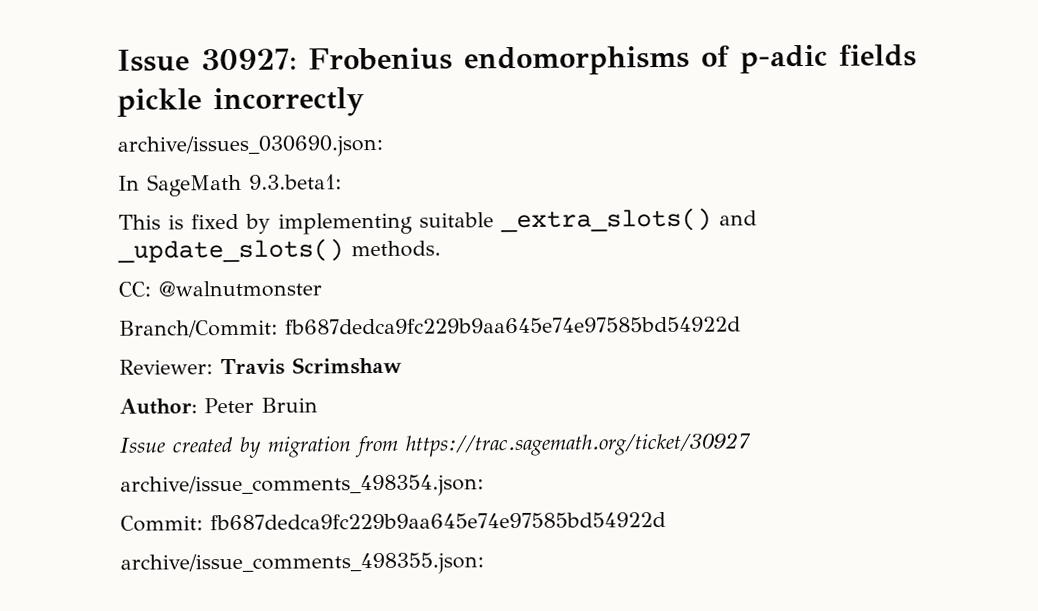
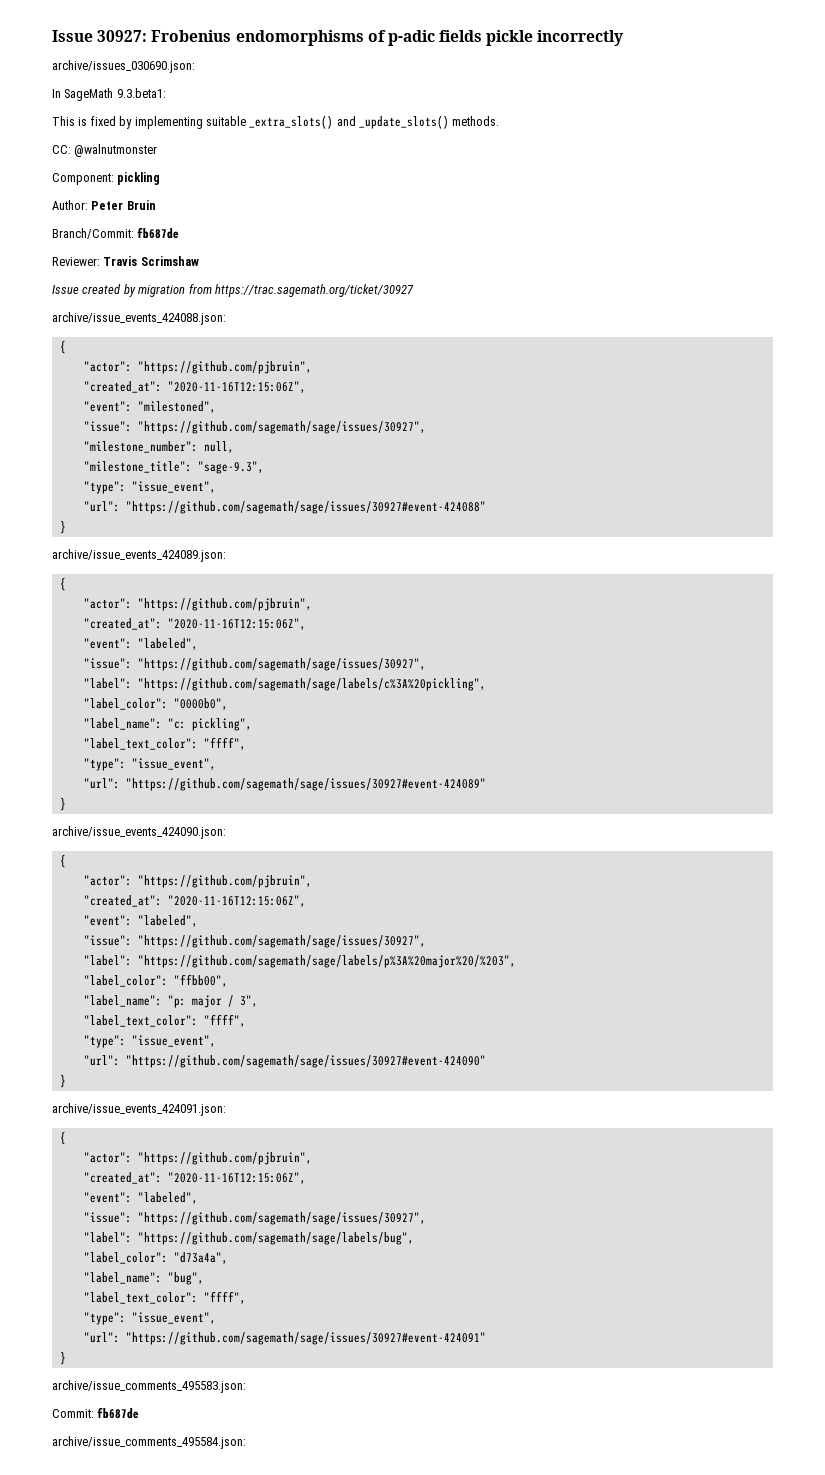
(322, 289) none -> [52,172,161,185] [52,200,156,210] // Component: pickling // Author: Peter Bruin
[285,316,741,335] fb687dedca9fc229b9aa645e74e97585bd54922d -> [137,227,180,239] fb687de
[119,397,318,415] // Author: Peter Bruin -> (199, 261) none
[120,474,484,498] archive/issue_comments_498354.json: -> [52,312,226,325] [59,340,66,354] [83,361,312,374] [83,381,306,393] [83,401,216,413] [83,421,426,434] [83,441,234,453] [83,461,264,474] [83,481,216,494] [83,501,486,514] [59,520,66,534] [52,549,226,562] [59,577,66,591] [83,598,312,611] [83,618,306,630] [83,638,198,650] [83,658,426,671] [83,678,486,691] [83,698,228,710] [83,718,252,731] [83,737,246,750] [83,758,216,771] [83,778,486,791] [59,797,66,811] [52,826,226,839] [59,854,66,868] [83,875,312,888] [83,895,306,907] [83,915,198,927] [83,935,426,948] [83,955,516,968] [83,974,228,987] [83,995,258,1008] [83,1014,246,1027] [83,1035,216,1048] [83,1055,486,1068] [59,1074,66,1088] [52,1103,226,1116] [59,1131,66,1145] [83,1152,312,1165] [83,1172,306,1184] [83,1192,198,1204] [83,1212,426,1225] [83,1232,414,1245] [83,1252,228,1264] [83,1272,204,1285] [83,1291,246,1304] [83,1312,216,1325] [83,1332,486,1345] [59,1351,66,1365] [52,1380,246,1393] archive/issue_events_424088.json: // { // "actor": "https://github.com/pjbruin", // "created_at": "2020-11-16T12:15:06Z", // "event": "milestoned", // "issue": "https://github.com/sagemath/sage/issues/30927", // "milestone_number": null, // "milestone_title": "sage-9.3", // "type": "issue_event", // "url": "https://github.com/sagemath/sage/issues/30927#event-424088" // } // archive/issue_events_424089.json: // { // "actor": "https://github.com/pjbruin", // "created_at": "2020-11-16T12:15:06Z", // "event": "labeled", // "issue": "https://github.com/sagemath/sage/issues/30927", // "label": "https://github.com/sagemath/sage/labels/c%3A%20pickling", // "label_color": "0000b0", // "label_name": "c: pickling", // "label_text_color": "ffff", // "type": "issue_event", // "url": "https://github.com/sagemath/sage/issues/30927#event-424089" // } // archive/issue_events_424090.json: // { // "actor": "https://github.com/pjbruin", // "created_at": "2020-11-16T12:15:06Z", // "event": "labeled", // "issue": "https://github.com/sagemath/sage/issues/30927", // "label": "https://github.com/sagemath/sage/labels/p%3A%20major%20/%203", // "label_color": "ffbb00", // "label_name": "p: major / 3", // "label_text_color": "ffff", // "type": "issue_event", // "url": "https://github.com/sagemath/sage/issues/30927#event-424090" // } // archive/issue_events_424091.json: // { // "actor": "https://github.com/pjbruin", // "created_at": "2020-11-16T12:15:06Z", // "event": "labeled", // "issue": "https://github.com/sagemath/sage/issues/30927", // "label": "https://github.com/sagemath/sage/labels/bug", // "label_color": "d73a4a", // "label_name": "bug", // "label_text_color": "ffff", // "type": "issue_event", // "url": "https://github.com/sagemath/sage/issues/30927#event-424091" // } // archive/issue_comments_495583.json:
[210,511,666,531] [120,552,484,576] fb687dedca9fc229b9aa645e74e97585bd54922d // archive/issue_comments_498355.json: -> [97,1407,140,1419] [52,1436,246,1449] fb687de // archive/issue_comments_495584.json:

